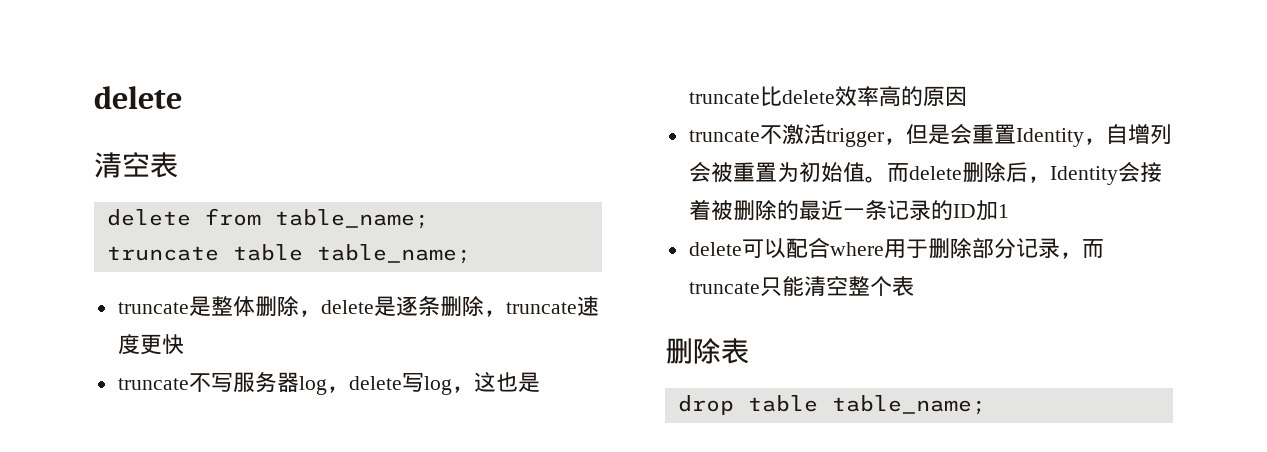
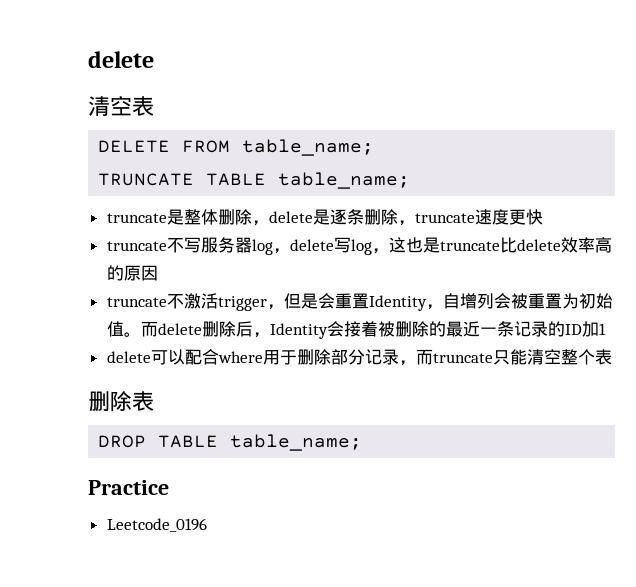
[106,208,429,229] [106,244,303,261] delete from table_name; // truncate table -> [98,139,375,156] [98,173,267,186] DELETE FROM table_name; // TRUNCATE TABLE
[677,395,986,415] drop table table_name; -> [98,434,363,451] [88,480,169,495] [106,518,207,532] DROP TABLE table_name; // Practice // Leetcode_0196

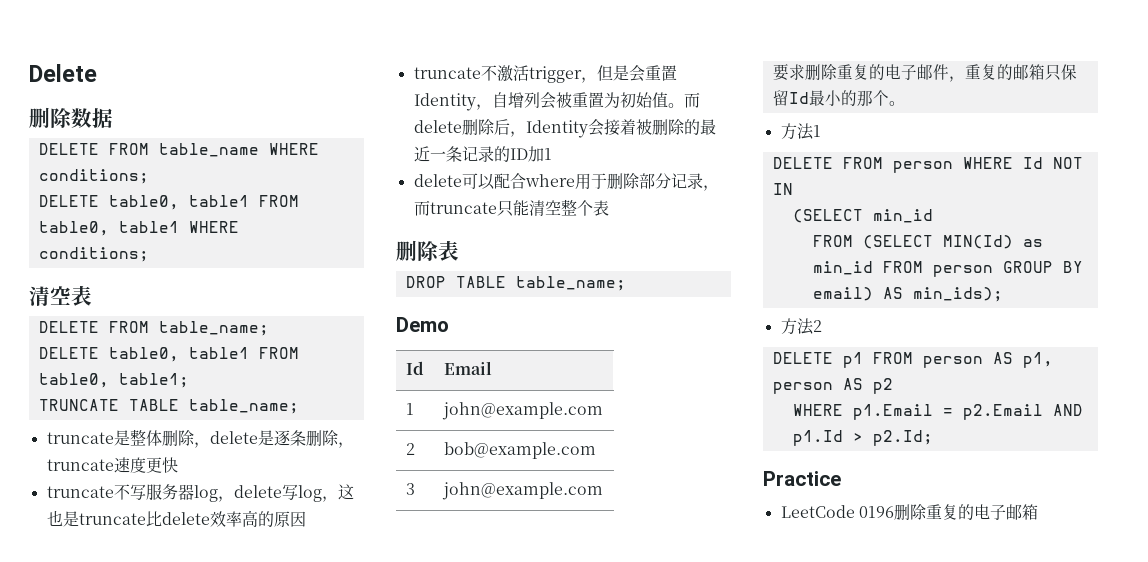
[88,51,154,68] delete -> [29,64,97,82] [29,107,113,129] [38,143,319,157] [38,169,149,184] [38,195,299,210] [38,221,239,236] [38,247,149,262] Delete // 删除数据 // DELETE FROM table_name WHERE conditions; // DELETE table0, table1 FROM table0, table1 WHERE conditions;
(375, 147) none -> [38,347,299,362] [38,373,189,388] // DELETE table0, table1 FROM table0, table1;
[88,480,169,495] [106,518,207,532] Practice // Leetcode_0196 -> [396,317,449,332] [405,361,424,375] [443,361,492,375] [405,403,414,415] [441,402,603,420] [405,443,415,455] [443,442,596,459] [405,483,415,495] [441,482,603,500] [772,64,1077,82] [772,90,905,107] [780,123,821,140] [772,157,1083,173] [772,183,793,195] [792,209,933,223] [812,235,1043,249] [812,261,1083,277] [812,287,1003,302] [780,318,822,335] [772,352,1053,368] [772,378,893,394] [792,404,1083,420] [792,430,933,446] [763,471,841,486] [780,504,1038,520] Demo // Id | Email // 1 | john@example.com // 2 | bob@example.com // 3 | john@example.com // 要求删除重复的电子邮件，重复的邮箱只保留Id最小的那个。 // 方法1 // DELETE FROM person WHERE Id NOT IN // (SELECT min_id // FROM (SELECT MIN(Id) as min_id FROM person GROUP BY email) AS min_ids); // 方法2 // DELETE p1 FROM person AS p1, person AS p2 // WHERE p1.Email = p2.Email AND p1.Id > p2.Id; // Practice // LeetCode 0196删除重复的电子邮箱

